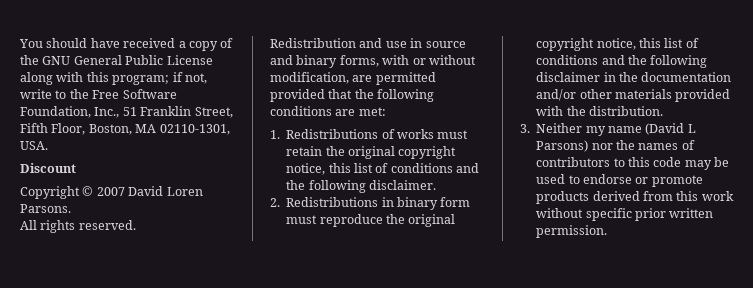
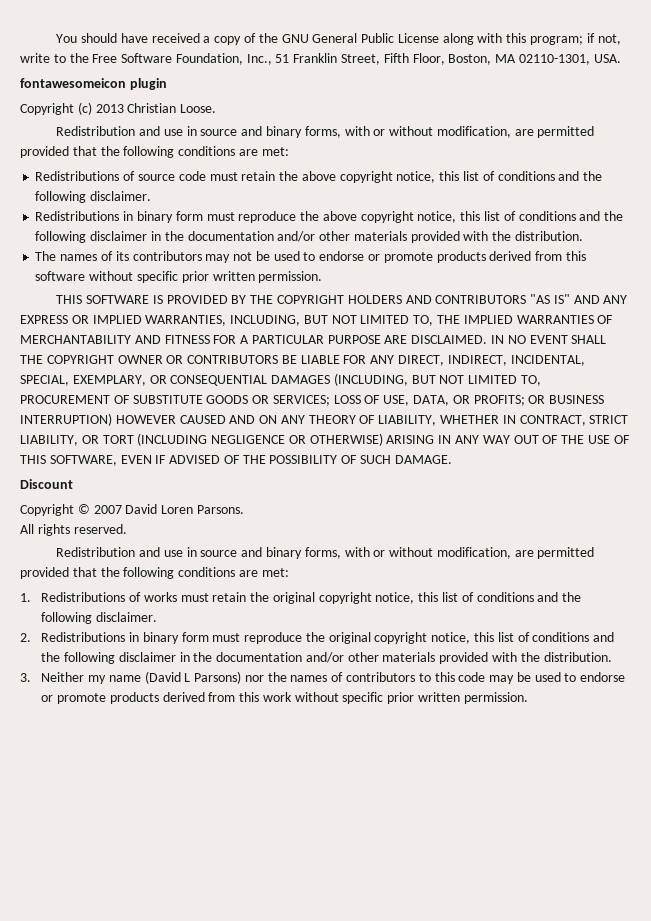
(48, 145) none -> [20,78,167,90] [20,102,217,115] [56,126,595,138] [20,146,289,158] [35,171,603,183] [35,191,152,203] [35,211,624,223] [35,231,583,243] [35,251,586,263] [35,271,323,283] [56,294,628,304] [20,315,614,326] [20,335,607,344] [20,355,585,366] [20,373,542,386] [20,395,605,406] [20,413,629,426] [20,433,630,446] [20,455,452,466] // fontawesomeicon plugin // Copyright (c) 2013 Christian Loose. // Redistribution and use in source and binary forms, with or without modification, are permitted provided that the following conditions are met: // Redistributions of source code must retain the above copyright notice, this list of conditions and the following disclaimer. // Redistributions in binary form must reproduce the above copyright notice, this list of conditions and the following disclaimer in the documentation and/or other materials provided with the distribution. // The names of its contributors may not be used to endorse or promote products derived from this software without specific prior written permission. // THIS SOFTWARE IS PROVIDED BY THE COPYRIGHT HOLDERS AND CONTRIBUTORS "AS IS" AND ANY EXPRESS OR IMPLIED WARRANTIES, INCLUDING, BUT NOT LIMITED TO, THE IMPLIED WARRANTIES OF MERCHANTABILITY AND FITNESS FOR A PARTICULAR PURPOSE ARE DISCLAIMED. IN NO EVENT SHALL THE COPYRIGHT OWNER OR CONTRIBUTORS BE LIABLE FOR ANY DIRECT, INDIRECT, INCIDENTAL, SPECIAL, EXEMPLARY, OR CONSEQUENTIAL DAMAGES (INCLUDING, BUT NOT LIMITED TO, PROCUREMENT OF SUBSTITUTE GOODS OR SERVICES; LOSS OF USE, DATA, OR PROFITS; OR BUSINESS INTERRUPTION) HOWEVER CAUSED AND ON ANY THEORY OF LIABILITY, WHETHER IN CONTRACT, STRICT LIABILITY, OR TORT (INCLUDING NEGLIGENCE OR OTHERWISE) ARISING IN ANY WAY OUT OF THE USE OF THIS SOFTWARE, EVEN IF ADVISED OF THE POSSIBILITY OF SUCH DAMAGE.

